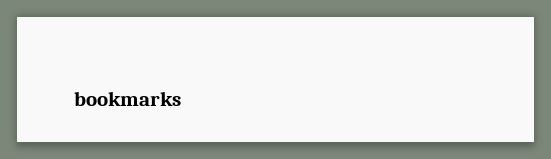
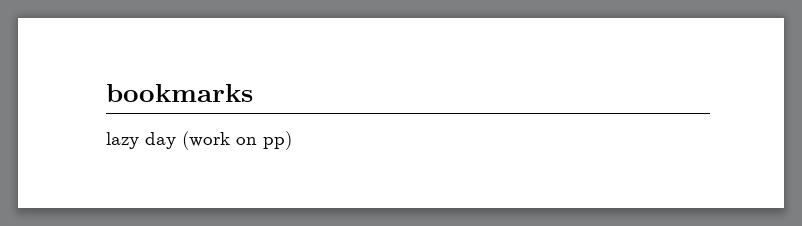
(181, 98) none -> [106,131,292,150] // lazy day (work on pp)

